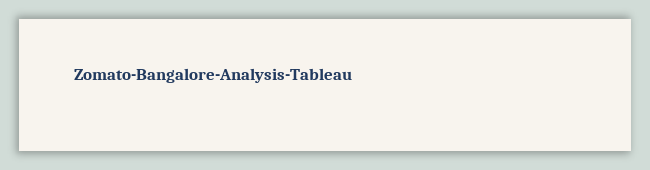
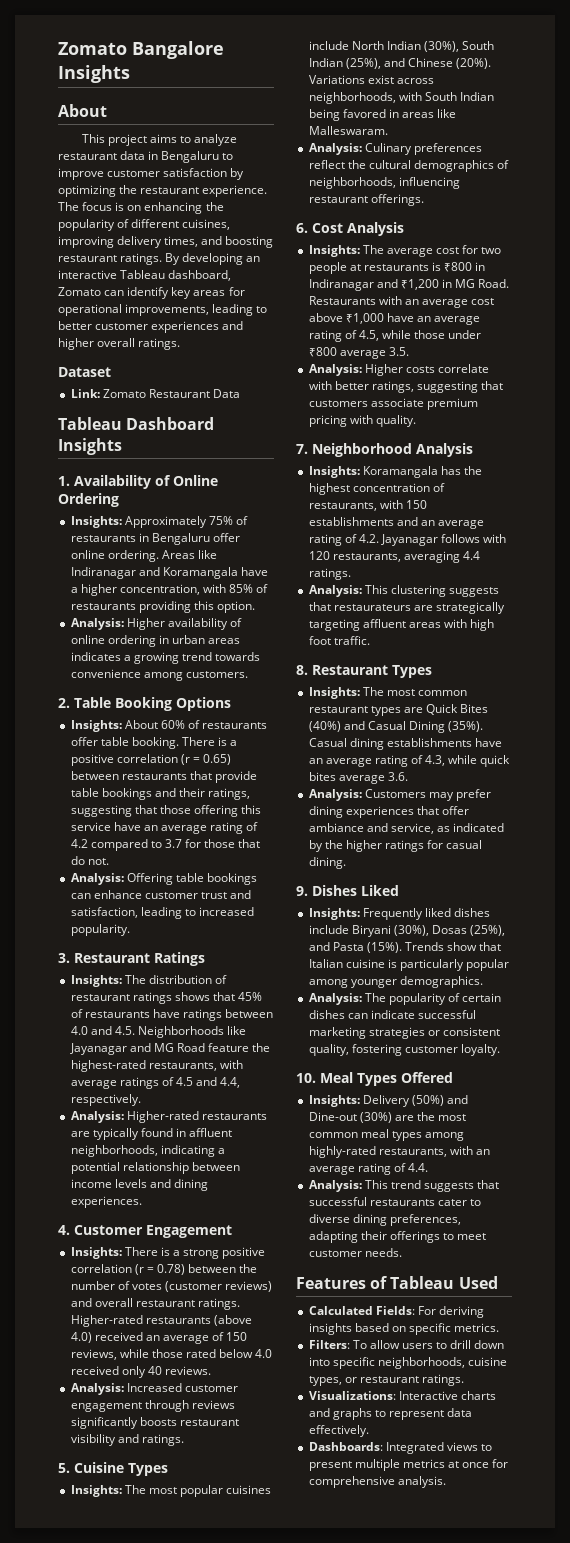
[74,68,352,83] Zomato-Bangalore-Analysis-Tableau -> [58,41,224,59] [58,65,130,83] [58,104,107,117] [81,134,238,146] [58,151,234,163] [58,168,245,180] [58,185,268,197] [58,202,224,214] [58,219,231,231] [58,236,274,248] [58,253,261,265] [58,270,232,281] [58,287,245,299] [58,304,268,316] [58,321,244,333] [58,338,181,350] [58,367,111,377] [70,389,240,398] [58,417,215,430] [58,438,122,455] [58,475,218,489] [58,493,119,507] [70,516,248,528] [70,533,240,545] [70,550,217,562] [70,567,268,579] [70,584,269,596] [70,601,255,613] [70,618,242,630] [70,635,241,647] [70,652,261,664] [70,669,248,681] [58,697,231,711] [70,720,268,732] [70,737,238,749] [70,754,232,766] [70,771,257,783] [70,788,251,800] [70,805,262,817] [70,822,259,834] [70,839,261,851] [70,856,109,865] [70,873,257,885] [70,890,252,899] [70,907,254,919] [70,924,130,936] [58,952,205,966] [70,975,227,987] [70,992,263,1004] [70,1009,274,1021] [70,1026,247,1038] [69,1043,271,1055] [70,1060,243,1072] [70,1077,241,1089] [70,1094,141,1106] [70,1111,267,1123] [70,1128,233,1140] [70,1145,225,1157] [70,1162,240,1174] [70,1179,208,1191] [70,1196,142,1208] [58,1225,232,1238] [70,1247,266,1259] [70,1264,258,1275] [70,1281,273,1292] [70,1298,240,1310] [70,1315,252,1327] [70,1332,248,1344] [70,1349,273,1360] [70,1366,211,1378] [70,1383,238,1395] [70,1400,235,1412] [70,1417,239,1429] [70,1434,184,1446] [58,1462,168,1476] [70,1485,272,1497] [308,41,495,52] [308,58,492,69] [308,75,434,84] [308,92,494,104] [308,109,457,121] [308,126,388,135] [308,143,482,155] [308,160,510,172] [308,177,460,189] [308,194,424,206] [296,222,404,236] [308,245,502,257] [308,262,486,274] [308,279,510,291] [308,296,495,308] [308,313,481,325] [308,330,482,342] [308,347,409,359] [308,364,489,376] [308,381,504,393] [308,398,478,410] [308,415,416,427] [296,443,473,457] [308,466,482,478] [308,483,445,495] [308,500,427,511] [308,517,484,529] [308,534,507,546] [308,551,480,563] [308,568,351,580] [308,585,499,597] [308,602,505,614] [308,619,495,631] [308,636,370,645] [296,665,432,678] [308,687,467,699] [308,704,489,716] [308,721,484,733] [308,738,502,750] [308,755,511,767] [308,772,408,784] [308,789,491,801] [308,806,469,818] [308,823,505,834] [308,840,483,852] [308,857,346,869] [296,885,399,896] [308,908,490,920] [308,925,506,937] [308,942,502,953] [308,959,510,971] [308,976,483,988] [308,993,502,1005] [308,1010,476,1019] [308,1027,500,1039] [308,1044,500,1056] [296,1072,453,1086] [308,1095,468,1107] [308,1112,467,1123] [308,1129,464,1141] [308,1146,490,1158] [308,1163,428,1175] [308,1180,500,1192] [308,1197,481,1206] [308,1214,461,1226] [308,1231,487,1243] [308,1248,402,1257] [296,1276,498,1289] [308,1306,484,1318] [308,1323,500,1335] [308,1340,505,1349] [308,1357,507,1369] [308,1374,464,1386] [308,1391,496,1400] [308,1408,473,1420] [308,1425,369,1437] [308,1442,492,1454] [308,1459,509,1471] [308,1476,446,1488] Zomato Bangalore Insights // About // This project aims to analyze restaurant data in Bengaluru to improve customer satisfaction by optimizing the restaurant experience. The focus is on enhancing the popularity of different cuisines, improving delivery times, and boosting restaurant ratings. By developing an interactive Tableau dashboard, Zomato can identify key areas for operational improvements, leading to better customer experiences and higher overall ratings. // Dataset // Link: Zomato Restaurant Data // Tableau Dashboard Insights // 1. Availability of Online Ordering // Insights: Approximately 75% of restaurants in Bengaluru offer online ordering. Areas like Indiranagar and Koramangala have a higher concentration, with 85% of restaurants providing this option. // Analysis: Higher availability of online ordering in urban areas indicates a growing trend towards convenience among customers. // 2. Table Booking Options // Insights: About 60% of restaurants offer table booking. There is a positive correlation (r = 0.65) between restaurants that provide table bookings and their ratings, suggesting that those offering this service have an average rating of 4.2 compared to 3.7 for those that do not. // Analysis: Offering table bookings can enhance customer trust and satisfaction, leading to increased popularity. // 3. Restaurant Ratings // Insights: The distribution of restaurant ratings shows that 45% of restaurants have ratings between 4.0 and 4.5. Neighborhoods like Jayanagar and MG Road feature the highest-rated restaurants, with average ratings of 4.5 and 4.4, respectively. // Analysis: Higher-rated restaurants are typically found in affluent neighborhoods, indicating a potential relationship between income levels and dining experiences. // 4. Customer Engagement // Insights: There is a strong positive correlation (r = 0.78) between the number of votes (customer reviews) and overall restaurant ratings. Higher-rated restaurants (above 4.0) received an average of 150 reviews, while those rated below 4.0 received only 40 reviews. // Analysis: Increased customer engagement through reviews significantly boosts restaurant visibility and ratings. // 5. Cuisine Types // Insights: The most popular cuisines include North Indian (30%), South Indian (25%), and Chinese (20%). Variations exist across neighborhoods, with South Indian being favored in areas like Malleswaram. // Analysis: Culinary preferences reflect the cultural demographics of neighborhoods, influencing restaurant offerings. // 6. Cost Analysis // Insights: The average cost for two people at restaurants is ₹800 in Indiranagar and ₹1,200 in MG Road. Restaurants with an average cost above ₹1,000 have an average rating of 4.5, while those under ₹800 average 3.5. // Analysis: Higher costs correlate with better ratings, suggesting that customers associate premium pricing with quality. // 7. Neighborhood Analysis // Insights: Koramangala has the highest concentration of restaurants, with 150 establishments and an average rating of 4.2. Jayanagar follows with 120 restaurants, averaging 4.4 ratings. // Analysis: This clustering suggests that restaurateurs are strategically targeting affluent areas with high foot traffic. // 8. Restaurant Types // Insights: The most common restaurant types are Quick Bites (40%) and Casual Dining (35%). Casual dining establishments have an average rating of 4.3, while quick bites average 3.6. // Analysis: Customers may prefer dining experiences that offer ambiance and service, as indicated by the higher ratings for casual dining. // 9. Dishes Liked // Insights: Frequently liked dishes include Biryani (30%), Dosas (25%), and Pasta (15%). Trends show that Italian cuisine is particularly popular among younger demographics. // Analysis: The popularity of certain dishes can indicate successful marketing strategies or consistent quality, fostering customer loyalty. // 10. Meal Types Offered // Insights: Delivery (50%) and Dine-out (30%) are the most common meal types among highly-rated restaurants, with an average rating of 4.4. // Analysis: This trend suggests that successful restaurants cater to diverse dining preferences, adapting their offerings to meet customer needs. // Features of Tableau Used // Calculated Fields: For deriving insights based on specific metrics. // Filters: To allow users to drill down into specific neighborhoods, cuisine types, or restaurant ratings. // Visualizations: Interactive charts and graphs to represent data effectively. // Dashboards: Integrated views to present multiple metrics at once for comprehensive analysis.

